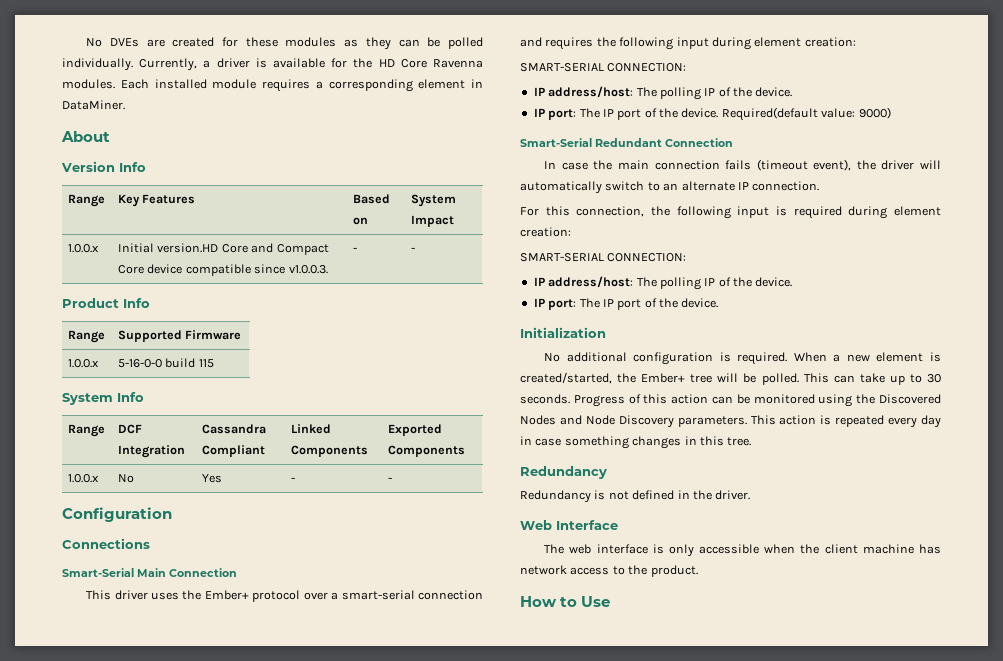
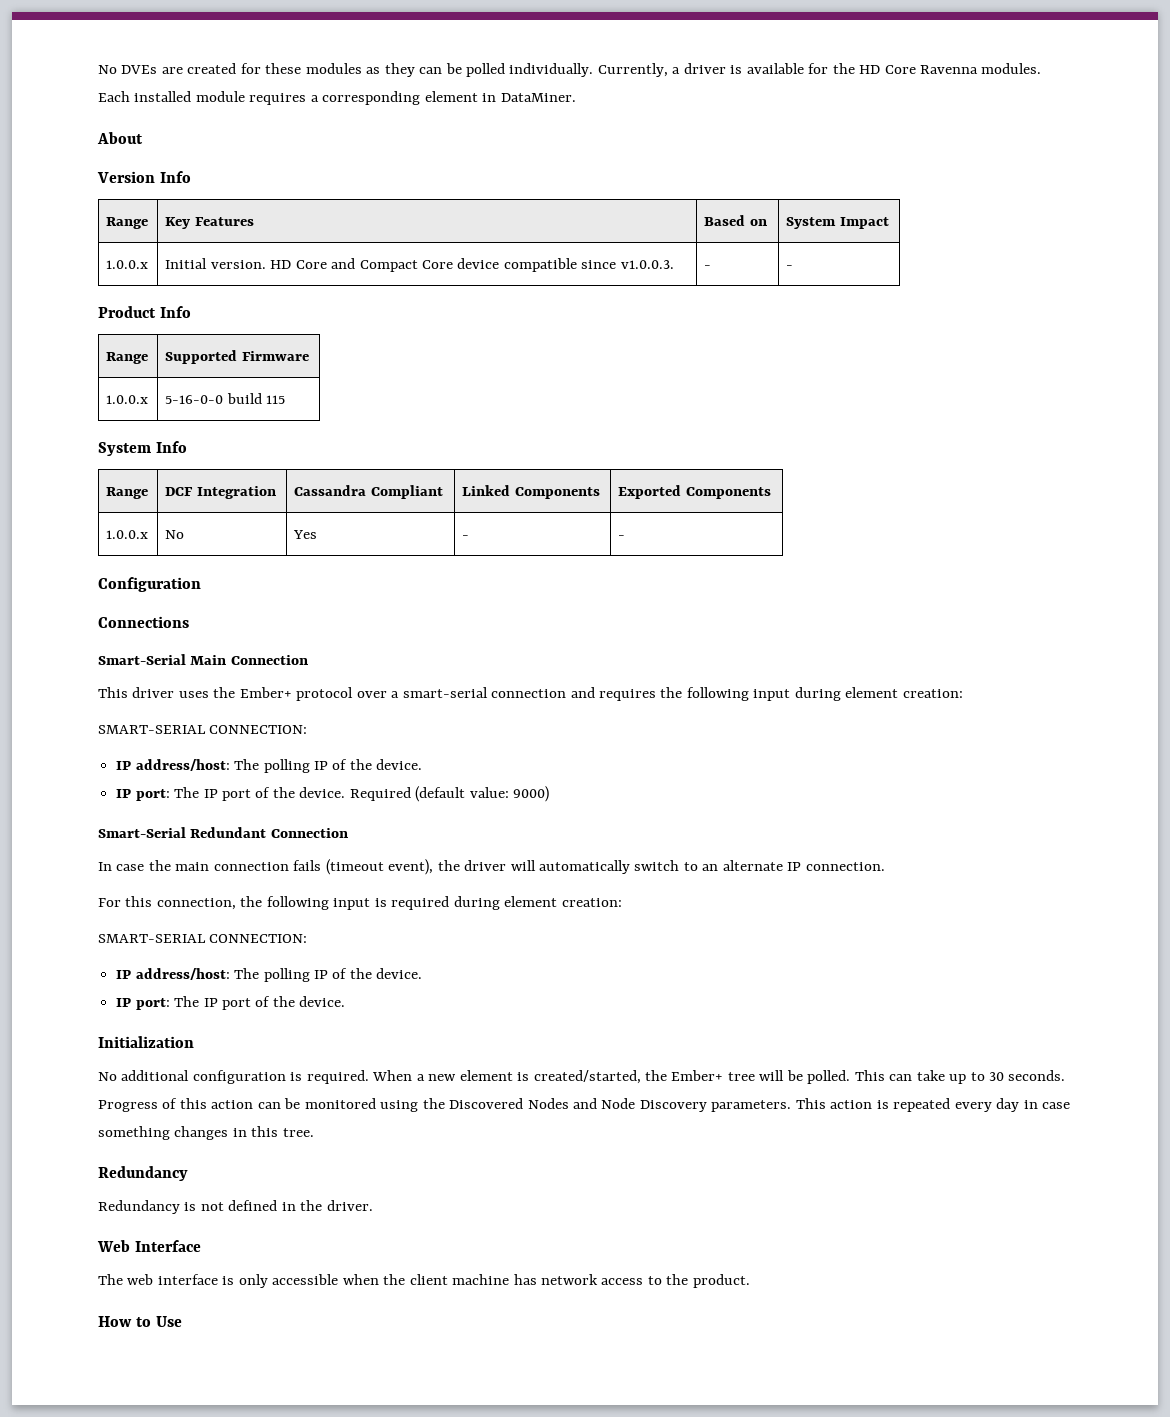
[157,243,219,253] version.HD -> [210,260,292,269] version. HD
[721,107,818,121] Required(default -> [349,786,466,802] Required (default

